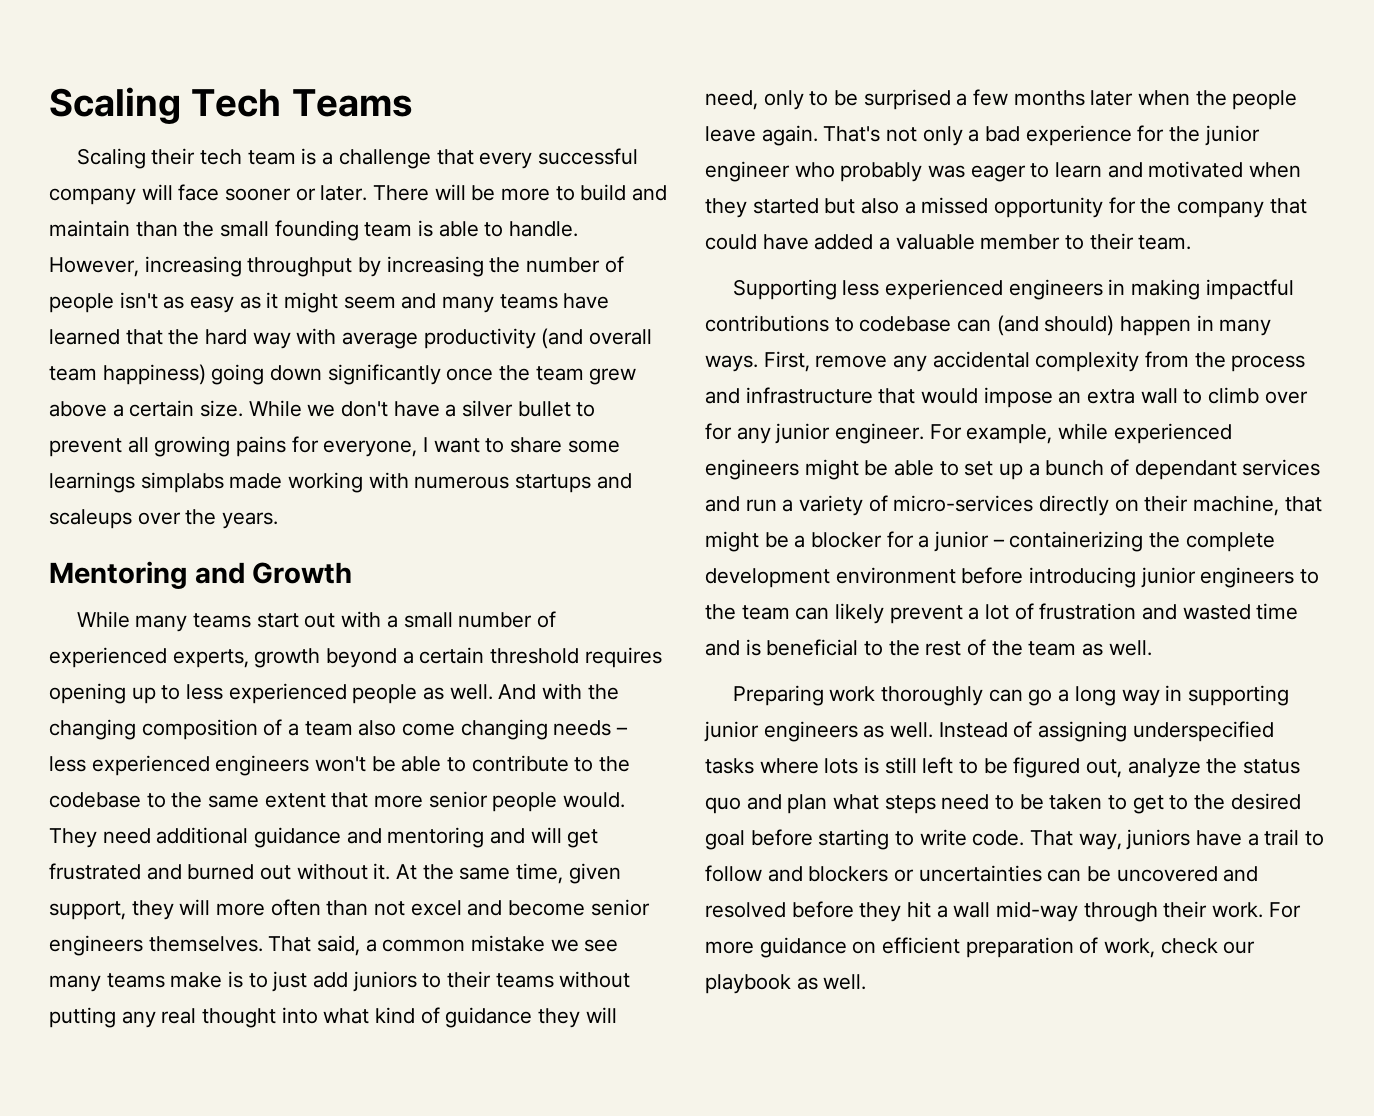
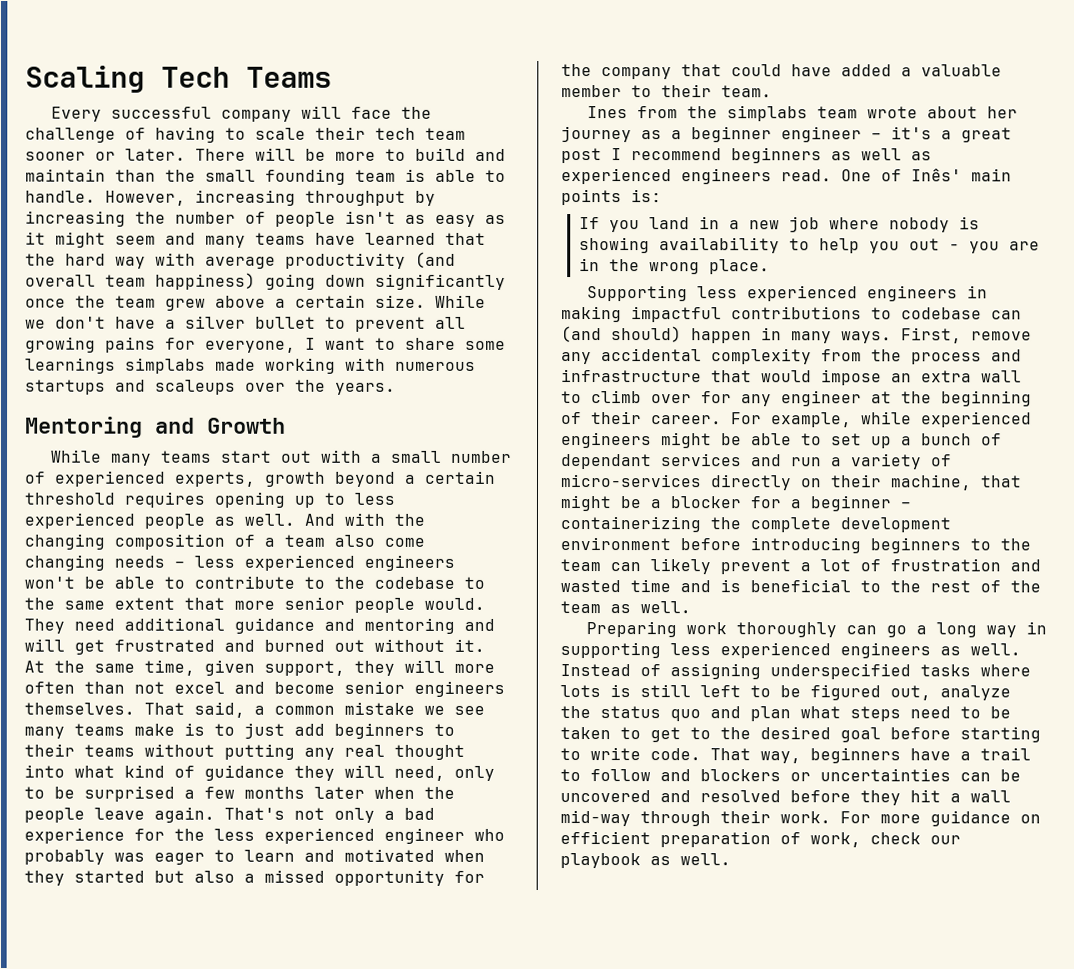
[76,148,638,169] [49,184,220,205] Scaling their tech team is a challenge that every successful company will face -> [50,105,432,122] [25,126,466,143] Every successful company will face the challenge of having to scale their tech team
[352,971,417,992] juniors -> [334,722,425,739] beginners
[1204,125,1260,146] junior -> [214,827,375,844] less experienced
(1192, 242) none -> [586,105,1018,122] [561,126,1012,143] [561,147,932,164] [561,168,1012,185] [561,189,662,206] [578,216,980,233] [578,237,1040,254] [578,258,770,275] // Ines from the simplabs team wrote about her journey as a beginner engineer – it's a great post I recommend beginners as well as experienced engineers read. One of Inês' main points is: // If you land in a new job where nobody is showing availability to help you out - you are in the wrong place.
[775,423,925,444] junior engineer. -> [781,390,1032,407] [561,411,722,425] engineer at the beginning of their career.
[934,531,990,552] junior -> [810,495,891,512] beginner
[1140,567,1295,588] junior engineers -> [870,537,961,554] beginners
[704,721,759,742] junior -> [670,642,831,659] less experienced
[1126,829,1191,850] juniors -> [810,747,901,764] beginners

